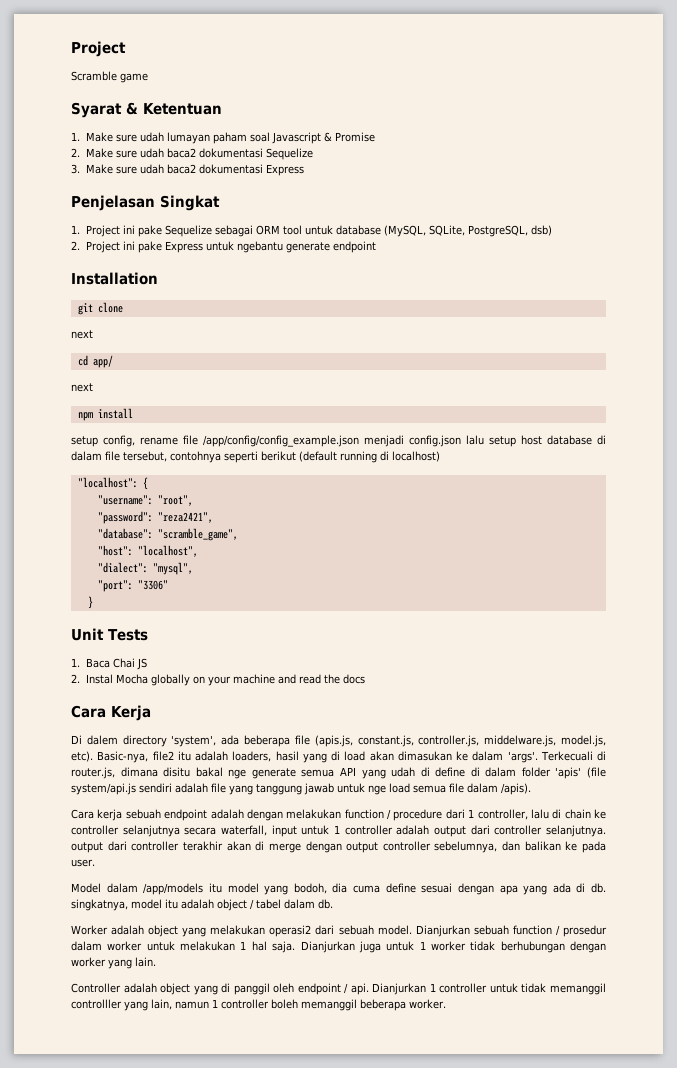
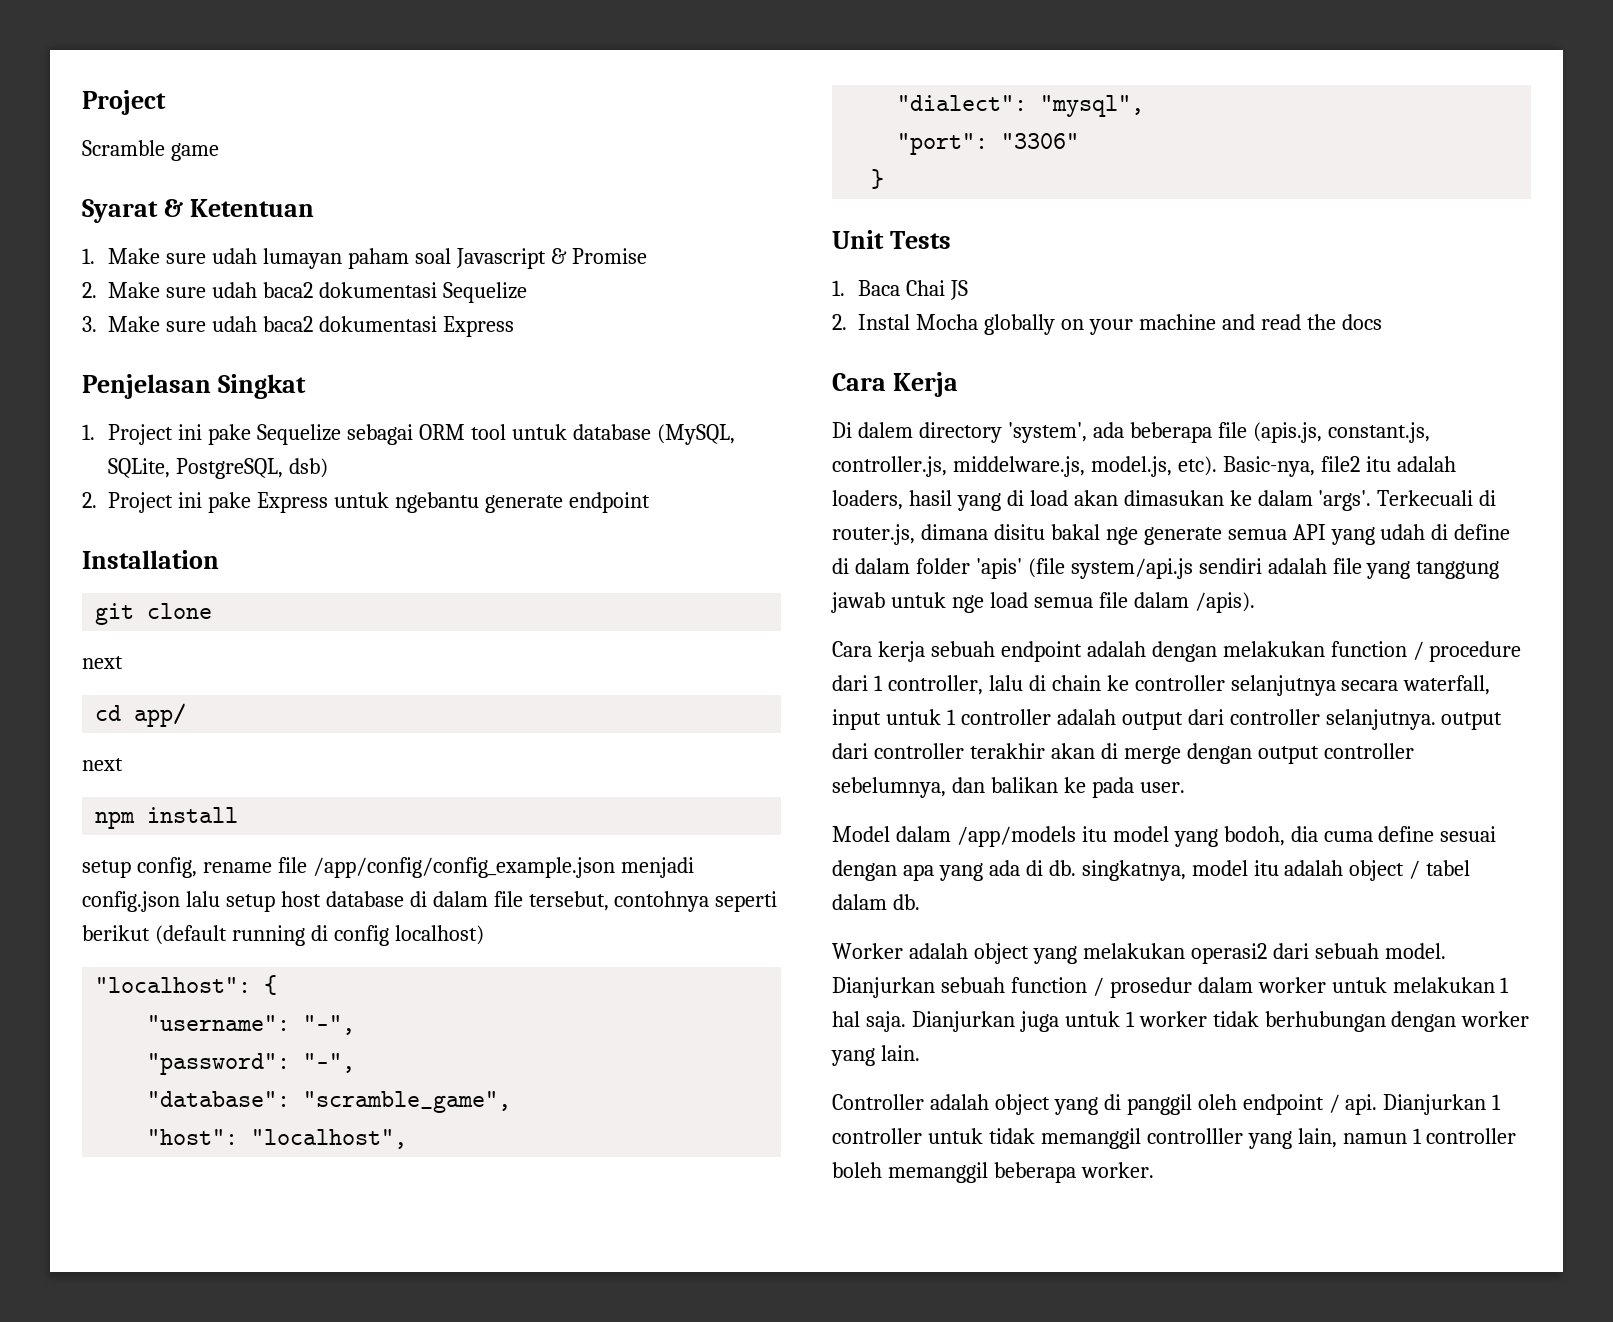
(389, 456) none -> [333,925,389,946] config
[157,495,193,506] "root", -> [303,1015,356,1035] "-",
[157,512,213,523] "reza2421", -> [303,1053,356,1073] "-",

